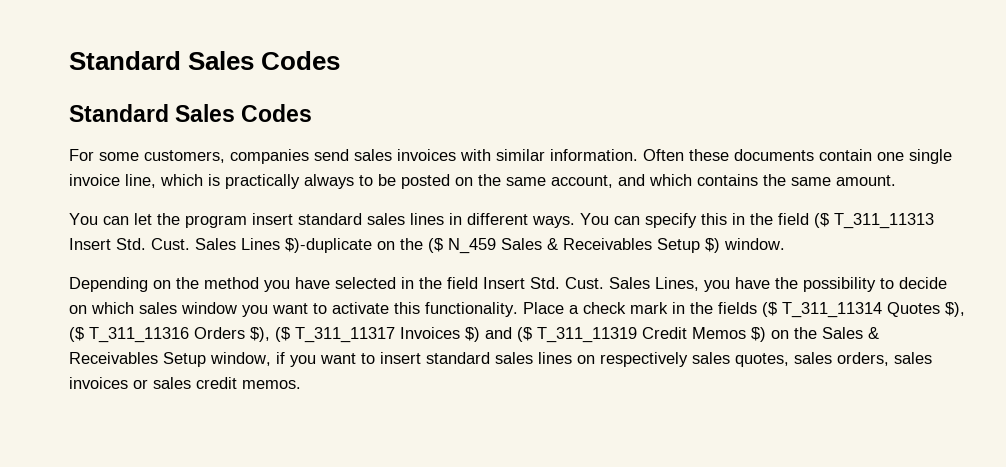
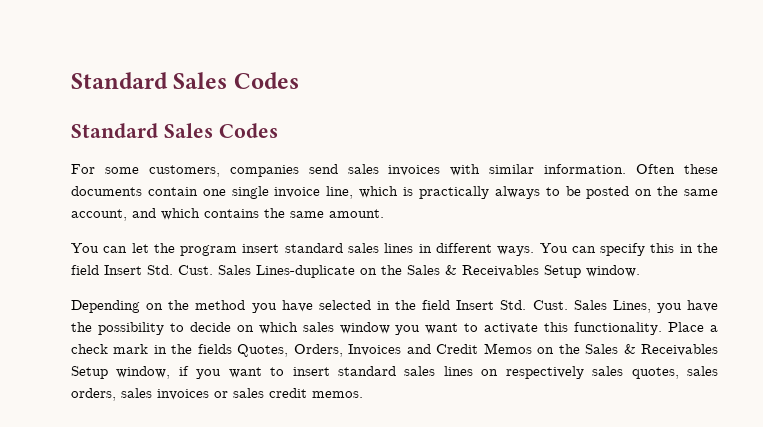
[814,213,934,229] [69,238,720,254] ($ T_311_11313 Insert Std. Cust. Sales Lines $)-duplicate on the ($ N_459 Sales & Receivables Setup $) -> [104,265,581,278] Insert Std. Cust. Sales Lines-duplicate on the Sales & Receivables Setup
[762,302,965,318] [69,327,637,343] ($ T_311_11314 Quotes $), ($ T_311_11316 Orders $), ($ T_311_11317 Invoices $) and ($ T_311_11319 -> [237,344,431,357] Quotes, Orders, Invoices and
[751,327,766,342] $) -> (532, 348) none

